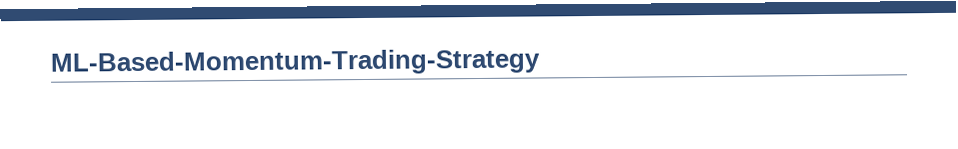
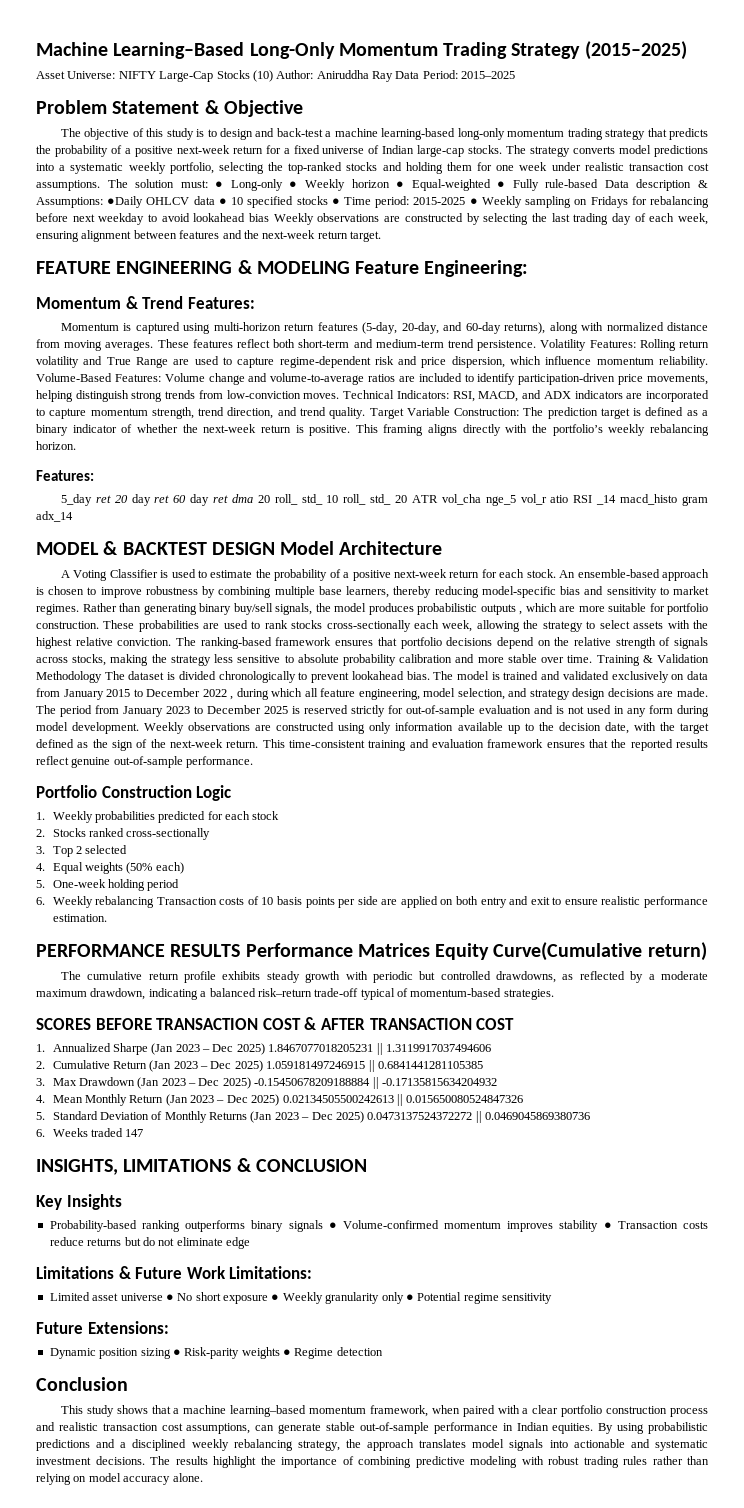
[50,48,540,77] ML-Based-Momentum-Trading-Strategy -> [36,41,687,60] [36,70,516,82] [36,100,303,117] [60,128,708,140] [36,145,709,157] [36,162,709,174] [36,179,708,191] [36,196,709,208] [36,213,709,225] [36,230,381,242] [36,260,529,277] [36,296,255,309] [60,322,709,334] [36,339,709,351] [36,356,708,368] [36,373,708,385] [36,390,710,402] [36,407,709,419] [36,424,709,436] [36,441,76,450] [36,470,94,481] [60,494,709,506] [36,511,73,522] [36,541,443,555] [60,569,710,581] [36,586,710,598] [36,603,708,615] [36,620,709,632] [36,637,708,649] [36,654,709,666] [36,671,708,683] [36,688,708,700] [36,705,709,717] [36,722,709,734] [36,739,708,751] [36,756,254,768] [36,785,232,801] [36,811,280,823] [36,828,211,840] [36,845,128,857] [36,862,184,874] [36,879,180,891] [36,896,709,908] [52,914,107,922] [36,942,707,961] [60,971,708,983] [36,988,554,1000] [36,1017,515,1030] [36,1043,491,1055] [36,1060,483,1072] [36,1077,497,1089] [36,1094,524,1106] [36,1111,591,1123] [36,1128,144,1137] [36,1158,367,1175] [36,1194,122,1210] [49,1220,708,1232] [49,1237,250,1249] [36,1266,313,1279] [49,1292,552,1304] [36,1321,169,1334] [49,1347,383,1359] [36,1377,128,1391] [60,1405,708,1417] [36,1422,709,1434] [36,1439,708,1451] [36,1456,709,1468] [36,1473,203,1485] Machine Learning–Based Long-Only Momentum Trading Strategy (2015–2025) // Asset Universe: NIFTY Large-Cap Stocks (10) Author: Aniruddha Ray Data Period: 2015–2025 // Problem Statement & Objective // The objective of this study is to design and back-test a machine learning-based long-only momentum trading strategy that predicts the probability of a positive next-week return for a fixed universe of Indian large-cap stocks. The strategy converts model predictions into a systematic weekly portfolio, selecting the top-ranked stocks and holding them for one week under realistic transaction cost assumptions. The solution must: ● Long-only ● Weekly horizon ● Equal-weighted ● Fully rule-based Data description & Assumptions: ●Daily OHLCV data ● 10 specified stocks ● Time period: 2015-2025 ● Weekly sampling on Fridays for rebalancing before next weekday to avoid lookahead bias Weekly observations are constructed by selecting the last trading day of each week, ensuring alignment between features and the next-week return target. // FEATURE ENGINEERING & MODELING Feature Engineering: // Momentum & Trend Features: // Momentum is captured using multi-horizon return features (5-day, 20-day, and 60-day returns), along with normalized distance from moving averages. These features reflect both short-term and medium-term trend persistence. Volatility Features: Rolling return volatility and True Range are used to capture regime-dependent risk and price dispersion, which influence momentum reliability. Volume-Based Features: Volume change and volume-to-average ratios are included to identify participation-driven price movements, helping distinguish strong trends from low-conviction moves. Technical Indicators: RSI, MACD, and ADX indicators are incorporated to capture momentum strength, trend direction, and trend quality. Target Variable Construction: The prediction target is defined as a binary indicator of whether the next-week return is positive. This framing aligns directly with the portfolio’s weekly rebalancing horizon. // Features: // 5_day ret 20 day ret 60 day ret dma 20 roll_ std_ 10 roll_ std_ 20 ATR vol_cha nge_5 vol_r atio RSI _14 macd_histo gram adx_14 // MODEL & BACKTEST DESIGN Model Architecture // A Voting Classifier is used to estimate the probability of a positive next-week return for each stock. An ensemble-based approach is chosen to improve robustness by combining multiple base learners, thereby reducing model-specific bias and sensitivity to market regimes. Rather than generating binary buy/sell signals, the model produces probabilistic outputs , which are more suitable for portfolio construction. These probabilities are used to rank stocks cross-sectionally each week, allowing the strategy to select assets with the highest relative conviction. The ranking-based framework ensures that portfolio decisions depend on the relative strength of signals across stocks, making the strategy less sensitive to absolute probability calibration and more stable over time. Training & Validation Methodology The dataset is divided chronologically to prevent lookahead bias. The model is trained and validated exclusively on data from January 2015 to December 2022 , during which all feature engineering, model selection, and strategy design decisions are made. The period from January 2023 to December 2025 is reserved strictly for out-of-sample evaluation and is not used in any form during model development. Weekly observations are constructed using only information available up to the decision date, with the target defined as the sign of the next-week return. This time-consistent training and evaluation framework ensures that the reported results reflect genuine out-of-sample performance. // Portfolio Construction Logic // 1. Weekly probabilities predicted for each stock // 2. Stocks ranked cross-sectionally // 3. Top 2 selected // 4. Equal weights (50% each) // 5. One-week holding period // 6. Weekly rebalancing Transaction costs of 10 basis points per side are applied on both entry and exit to ensure realistic performance estimation. // PERFORMANCE RESULTS Performance Matrices Equity Curve(Cumulative return) // The cumulative return profile exhibits steady growth with periodic but controlled drawdowns, as reflected by a moderate maximum drawdown, indicating a balanced risk–return trade-off typical of momentum-based strategies. // SCORES BEFORE TRANSACTION COST & AFTER TRANSACTION COST // 1. Annualized Sharpe (Jan 2023 – Dec 2025) 1.8467077018205231 || 1.3119917037494606 // 2. Cumulative Return (Jan 2023 – Dec 2025) 1.059181497246915 || 0.6841441281105385 // 3. Max Drawdown (Jan 2023 – Dec 2025) -0.15450678209188884 || -0.17135815634204932 // 4. Mean Monthly Return (Jan 2023 – Dec 2025) 0.02134505500242613 || 0.015650080524847326 // 5. Standard Deviation of Monthly Returns (Jan 2023 – Dec 2025) 0.0473137524372272 || 0.0469045869380736 // 6. Weeks traded 147 // INSIGHTS, LIMITATIONS & CONCLUSION // Key Insights // Probability-based ranking outperforms binary signals ● Volume-confirmed momentum improves stability ● Transaction costs reduce returns but do not eliminate edge // Limitations & Future Work Limitations: // Limited asset universe ● No short exposure ● Weekly granularity only ● Potential regime sensitivity // Future Extensions: // Dynamic position sizing ● Risk-parity weights ● Regime detection // Conclusion // This study shows that a machine learning–based momentum framework, when paired with a clear portfolio construction process and realistic transaction cost assumptions, can generate stable out-of-sample performance in Indian equities. By using probabilistic predictions and a disciplined weekly rebalancing strategy, the approach translates model signals into actionable and systematic investment decisions. The results highlight the importance of combining predictive modeling with robust trading rules rather than relying on model accuracy alone.

